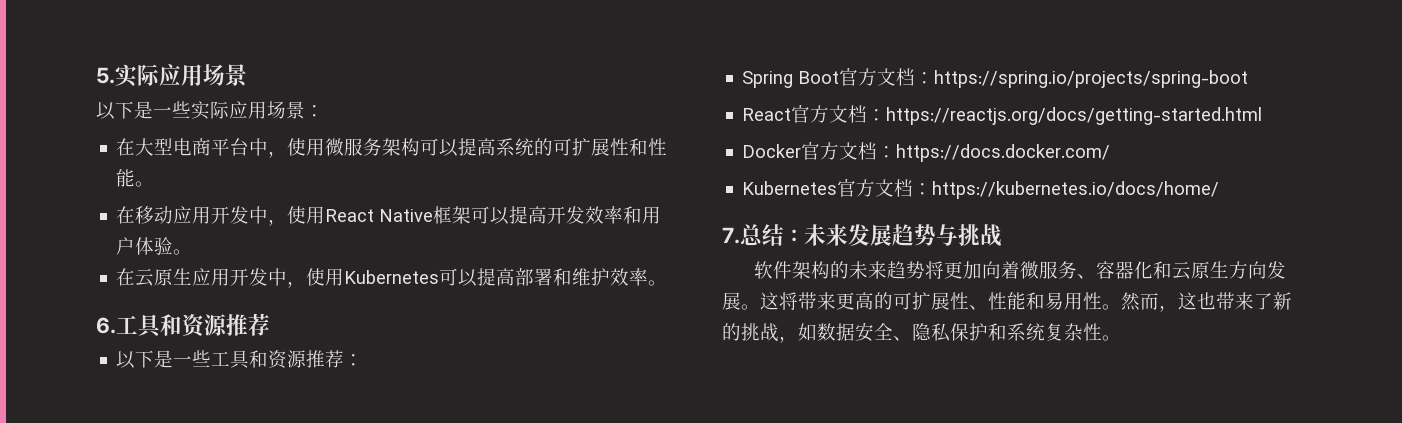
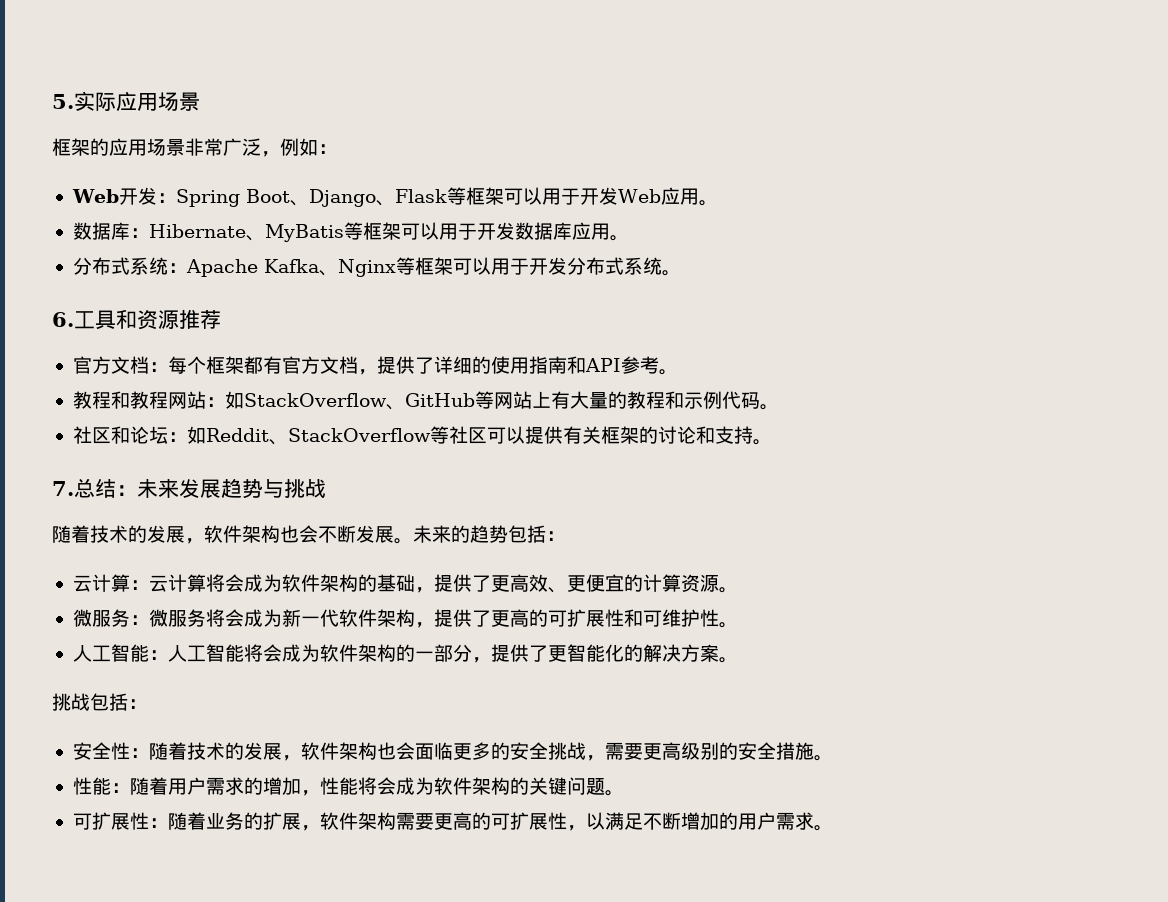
[96,101,324,120] [116,138,668,158] [116,169,155,187] [116,206,662,226] [116,237,193,255] [116,268,649,288] 以下是一些实际应用场景： // 在大型电商平台中，使用微服务架构可以提高系统的可扩展性和性能。 // 在移动应用开发中，使用React Native框架可以提高开发效率和用户体验。 // 在云原生应用开发中，使用Kubernetes可以提高部署和维护效率 -> [52,138,337,157] [71,187,718,207] [72,222,629,242] [72,257,662,277] 框架的应用场景非常广泛，例如： // Web开发：Spring Boot、Django、Flask等框架可以用于开发Web应用。 // 数据库：Hibernate、MyBatis等框架可以用于开发数据库应用。 // 分布式系统：Apache Kafka、Nginx等框架可以用于开发分布式系统
[116,350,364,369] [742,68,1249,88] [742,105,1263,125] [742,142,1111,162] [742,179,1220,199] 以下是一些工具和资源推荐： // Spring Boot官方文档：https://spring.io/projects/spring-boot // React官方文档：https://reactjs.org/docs/getting-started.html // Docker官方文档：https://docs.docker.com/ // Kubernetes官方文档：https://kubernetes.io/docs/home/ -> [72,356,678,375] [72,391,779,410] [72,426,772,445] 官方文档：每个框架都有官方文档，提供了详细的使用指南和API参考。 // 教程和教程网站：如StackOverflow、GitHub等网站上有大量的教程和示例代码。 // 社区和论坛：如Reddit、StackOverflow等社区可以提供有关框架的讨论和支持。
[753,261,1286,280] [722,292,1292,312] [722,322,1102,343] 软件架构的未来趋势将更加向着微服务、容器化和云原生方向发展。这将带来更高的可扩展性、性能和易用性。然而，这也带来了新的挑战，如数据安全、隐私保护和系统复杂性 -> [52,525,565,544] [72,574,738,593] [72,609,738,628] [72,644,738,663] [52,693,147,711] [72,742,833,761] [72,777,624,796] [72,812,814,831] 随着技术的发展，软件架构也会不断发展。未来的趋势包括： // 云计算：云计算将会成为软件架构的基础，提供了更高效、更便宜的计算资源。 // 微服务：微服务将会成为新一代软件架构，提供了更高的可扩展性和可维护性。 // 人工智能：人工智能将会成为软件架构的一部分，提供了更智能化的解决方案。 // 挑战包括： // 安全性：随着技术的发展，软件架构也会面临更多的安全挑战，需要更高级别的安全措施。 // 性能：随着用户需求的增加，性能将会成为软件架构的关键问题。 // 可扩展性：随着业务的扩展，软件架构需要更高的可扩展性，以满足不断增加的用户需求

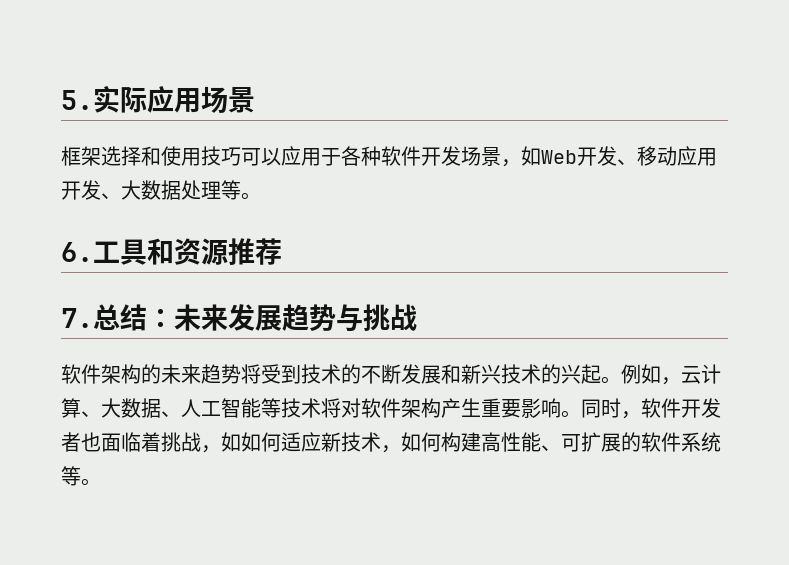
[90,138,337,157] [71,187,718,207] [72,222,629,242] [72,257,662,277] 的应用场景非常广泛，例如： // Web开发：Spring Boot、Django、Flask等框架可以用于开发Web应用。 // 数据库：Hibernate、MyBatis等框架可以用于开发数据库应用。 // 分布式系统：Apache Kafka、Nginx等框架可以用于开发分布式系统 -> [101,146,717,167] [61,180,241,200] 选择和使用技巧可以应用于各种软件开发场景，如Web开发、移动应用开发、大数据处理等
[72,356,678,375] [72,391,779,410] [72,426,772,445] // 官方文档：每个框架都有官方文档，提供了详细的使用指南和API参考。 // 教程和教程网站：如StackOverflow、GitHub等网站上有大量的教程和示例代码。 // 社区和论坛：如Reddit、StackOverflow等社区可以提供有关框架的讨论和支持。 -> (282, 251) none
[52,525,565,544] [72,574,738,593] [72,609,738,628] [72,644,738,663] [52,693,147,711] [72,742,833,761] [72,777,624,796] [72,812,814,831] 随着技术的发展，软件架构也会不断发展。未来的趋势包括： // 云计算：云计算将会成为软件架构的基础，提供了更高效、更便宜的计算资源。 // 微服务：微服务将会成为新一代软件架构，提供了更高的可扩展性和可维护性。 // 人工智能：人工智能将会成为软件架构的一部分，提供了更智能化的解决方案。 // 挑战包括： // 安全性：随着技术的发展，软件架构也会面临更多的安全挑战，需要更高级别的安全措施。 // 性能：随着用户需求的增加，性能将会成为软件架构的关键问题。 // 可扩展性：随着业务的扩展，软件架构需要更高的可扩展性，以满足不断增加的用户需求 -> [61,364,721,385] [61,398,721,419] [61,432,721,453] [61,466,81,486] 软件架构的未来趋势将受到技术的不断发展和新兴技术的兴起。例如，云计算、大数据、人工智能等技术将对软件架构产生重要影响。同时，软件开发者也面临着挑战，如如何适应新技术，如何构建高性能、可扩展的软件系统等

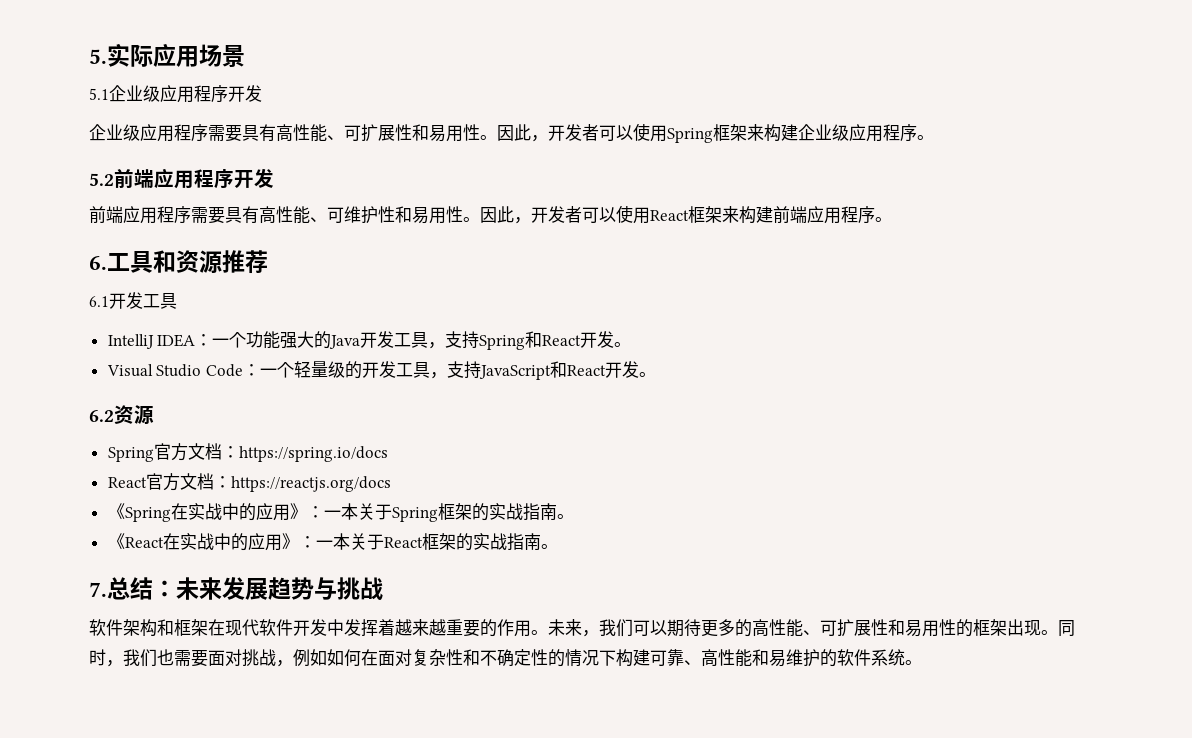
[61,146,717,167] [61,180,241,200] 框架选择和使用技巧可以应用于各种软件开发场景，如Web开发、移动应用开发、大数据处理等 -> [89,85,262,103] [89,123,934,143] [89,168,274,189] [89,205,875,224] 5.1企业级应用程序开发 // 企业级应用程序需要具有高性能、可扩展性和易用性。因此，开发者可以使用Spring框架来构建企业级应用程序。 // 5.2前端应用程序开发 // 前端应用程序需要具有高性能、可维护性和易用性。因此，开发者可以使用React框架来构建前端应用程序
(282, 251) none -> [89,292,177,309] [107,331,632,350] [106,361,656,380] [89,405,154,425] [107,443,388,462] [107,473,391,492] [107,503,574,522] [107,533,558,551] // 6.1开发工具 // IntelliJ IDEA：一个功能强大的Java开发工具，支持Spring和React开发。 // Visual Studio Code：一个轻量级的开发工具，支持JavaScript和React开发。 // 6.2资源 // Spring官方文档：https://spring.io/docs // React官方文档：https://reactjs.org/docs // 《Spring在实战中的应用》：一本关于Spring框架的实战指南。 // 《React在实战中的应用》：一本关于React框架的实战指南。
[141,364,721,385] [61,398,721,419] [61,432,621,453] 的未来趋势将受到技术的不断发展和新兴技术的兴起。例如，云计算、大数据、人工智能等技术将对软件架构产生重要影响。同时，软件开发者也面临着挑战，如如何适应新技术，如何构建高性能、可扩展 -> [157,619,1075,637] [89,649,820,667] 和框架在现代软件开发中发挥着越来越重要的作用。未来，我们可以期待更多的高性能、可扩展性和易用性的框架出现。同时，我们也需要面对挑战，例如如何在面对复杂性和不确定性的情况下构建可靠、高性能和易维护
[61,466,81,486] 等 -> (905, 657) none

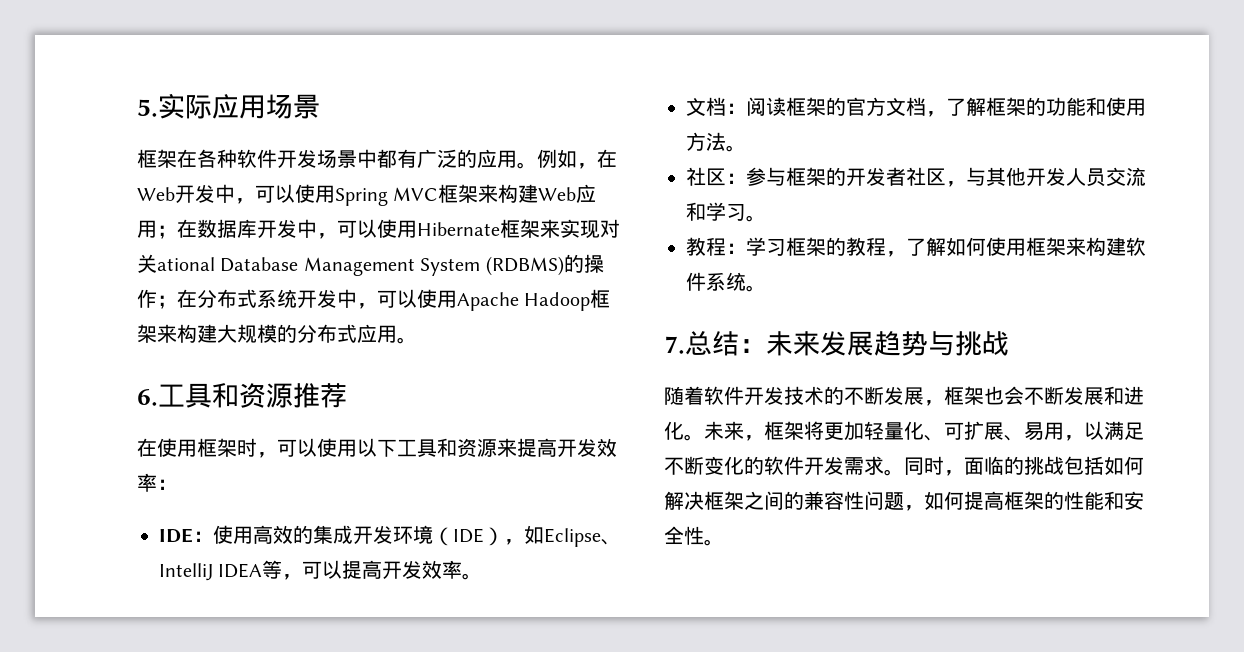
[89,85,262,103] [89,124,599,142] 5.1企业级应用程序开发 // 企业级应用程序需要具有高性能、可扩展性和易用性。因此，开发者 -> [137,149,617,169] [137,184,255,204] 框架在各种软件开发场景中都有广泛的应用。例如，在Web开发中，
[713,124,934,142] [89,168,274,189] [89,205,875,224] 框架来构建企业级应用程序。 // 5.2前端应用程序开发 // 前端应用程序需要具有高性能、可维护性和易用性。因此，开发者可以使用React框架来构建前端应用程序 -> [393,184,597,203] [137,219,620,239] [137,254,604,276] [137,289,611,311] [137,324,397,343] MVC框架来构建Web应用；在数据库开发中，可以使用Hibernate框架来实现对关ational Database Management System (RDBMS)的操作；在分布式系统开发中，可以使用Apache Hadoop框架来构建大规模的分布式应用
[89,292,177,309] [107,331,632,350] [106,361,656,380] [89,405,154,425] [107,443,388,462] [107,473,391,492] [107,503,574,522] [107,533,541,551] 6.1开发工具 // IntelliJ IDEA：一个功能强大的Java开发工具，支持Spring和React开发。 // Visual Studio Code：一个轻量级的开发工具，支持JavaScript和React开发。 // 6.2资源 // Spring官方文档：https://spring.io/docs // React官方文档：https://reactjs.org/docs // 《Spring在实战中的应用》：一本关于Spring框架的实战指南。 // 《React在实战中的应用》：一本关于React框架的实战指南 -> [137,438,617,458] [137,473,177,492] [159,525,621,547] [159,560,483,581] [686,97,1146,117] [686,132,746,152] [686,167,1146,187] [686,202,766,222] [686,237,1146,257] [686,272,746,291] 在使用框架时，可以使用以下工具和资源来提高开发效率： // IDE：使用高效的集成开发环境（IDE），如Eclipse、IntelliJ IDEA等，可以提高开发效率。 // 文档：阅读框架的官方文档，了解框架的功能和使用方法。 // 社区：参与框架的开发者社区，与其他开发人员交流和学习。 // 教程：学习框架的教程，了解如何使用框架来构建软件系统
[89,619,1075,637] [89,649,905,667] 软件架构和框架在现代软件开发中发挥着越来越重要的作用。未来，我们可以期待更多的高性能、可扩展性和易用性的框架出现。同时，我们也需要面对挑战，例如如何在面对复杂性和不确定性的情况下构建可靠、高性能和易维护的软件系统 -> [664,386,1144,406] [664,421,1144,441] [664,456,1144,476] [664,491,1144,511] [664,526,704,545] 随着软件开发技术的不断发展，框架也会不断发展和进化。未来，框架将更加轻量化、可扩展、易用，以满足不断变化的软件开发需求。同时，面临的挑战包括如何解决框架之间的兼容性问题，如何提高框架的性能和安全性

